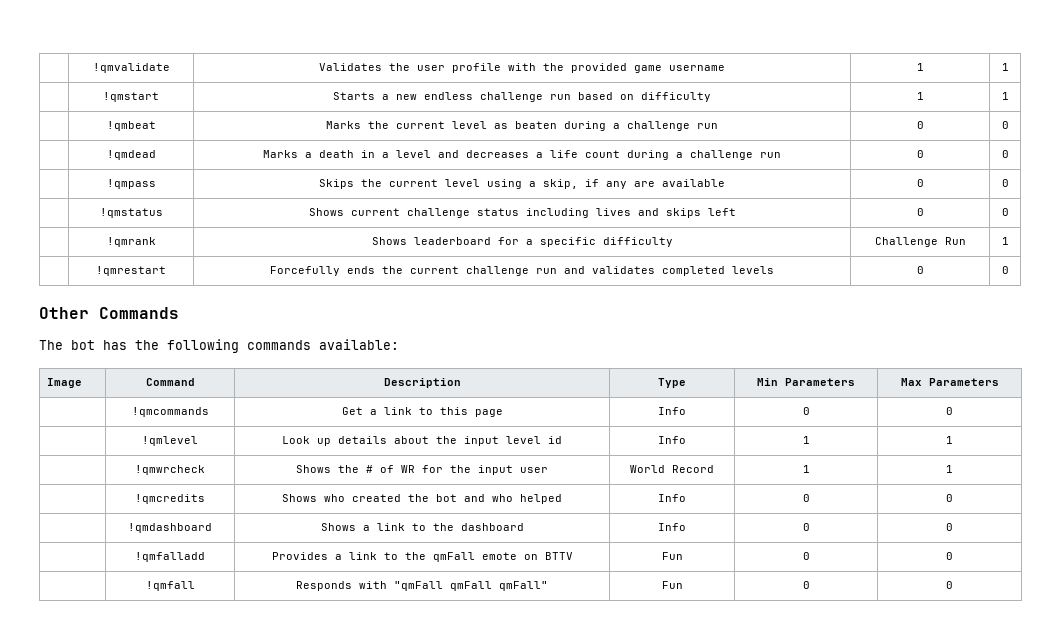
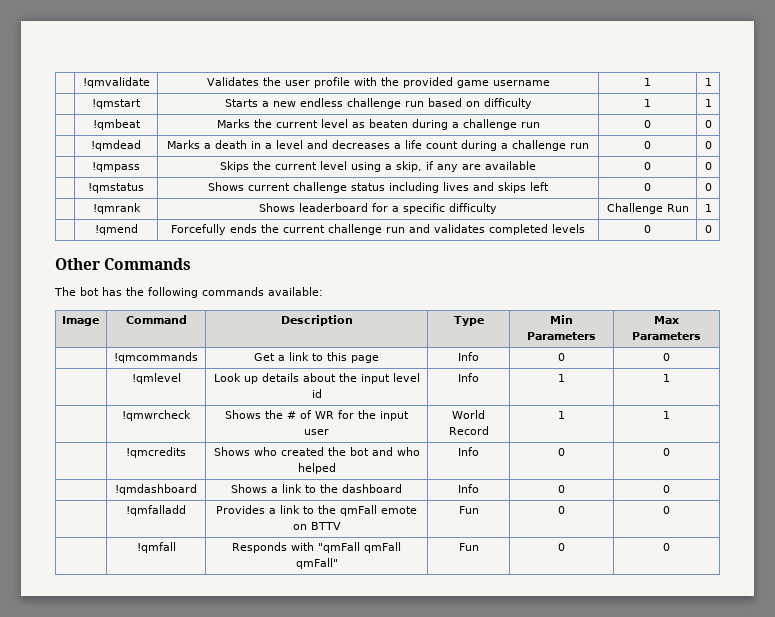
[96,266,166,276] !qmrestart -> [94,224,138,235] !qmend

